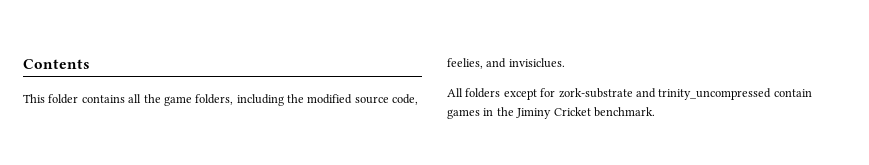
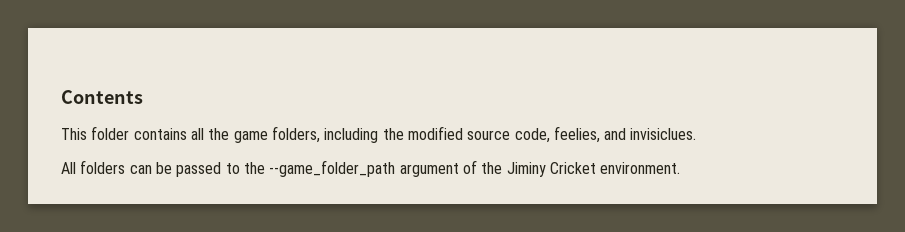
[503,88,812,100] [447,108,494,119] except for zork-substrate and trinity_uncompressed contain games in -> [129,160,477,177] can be passed to the --game_folder_path argument of
[593,107,655,117] benchmark. -> [600,162,681,174] environment.

